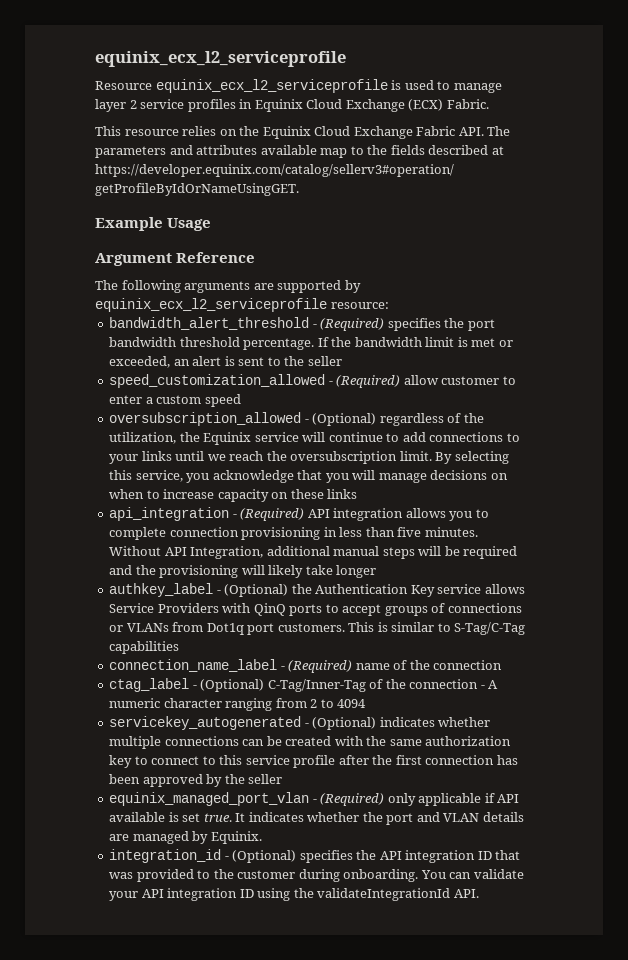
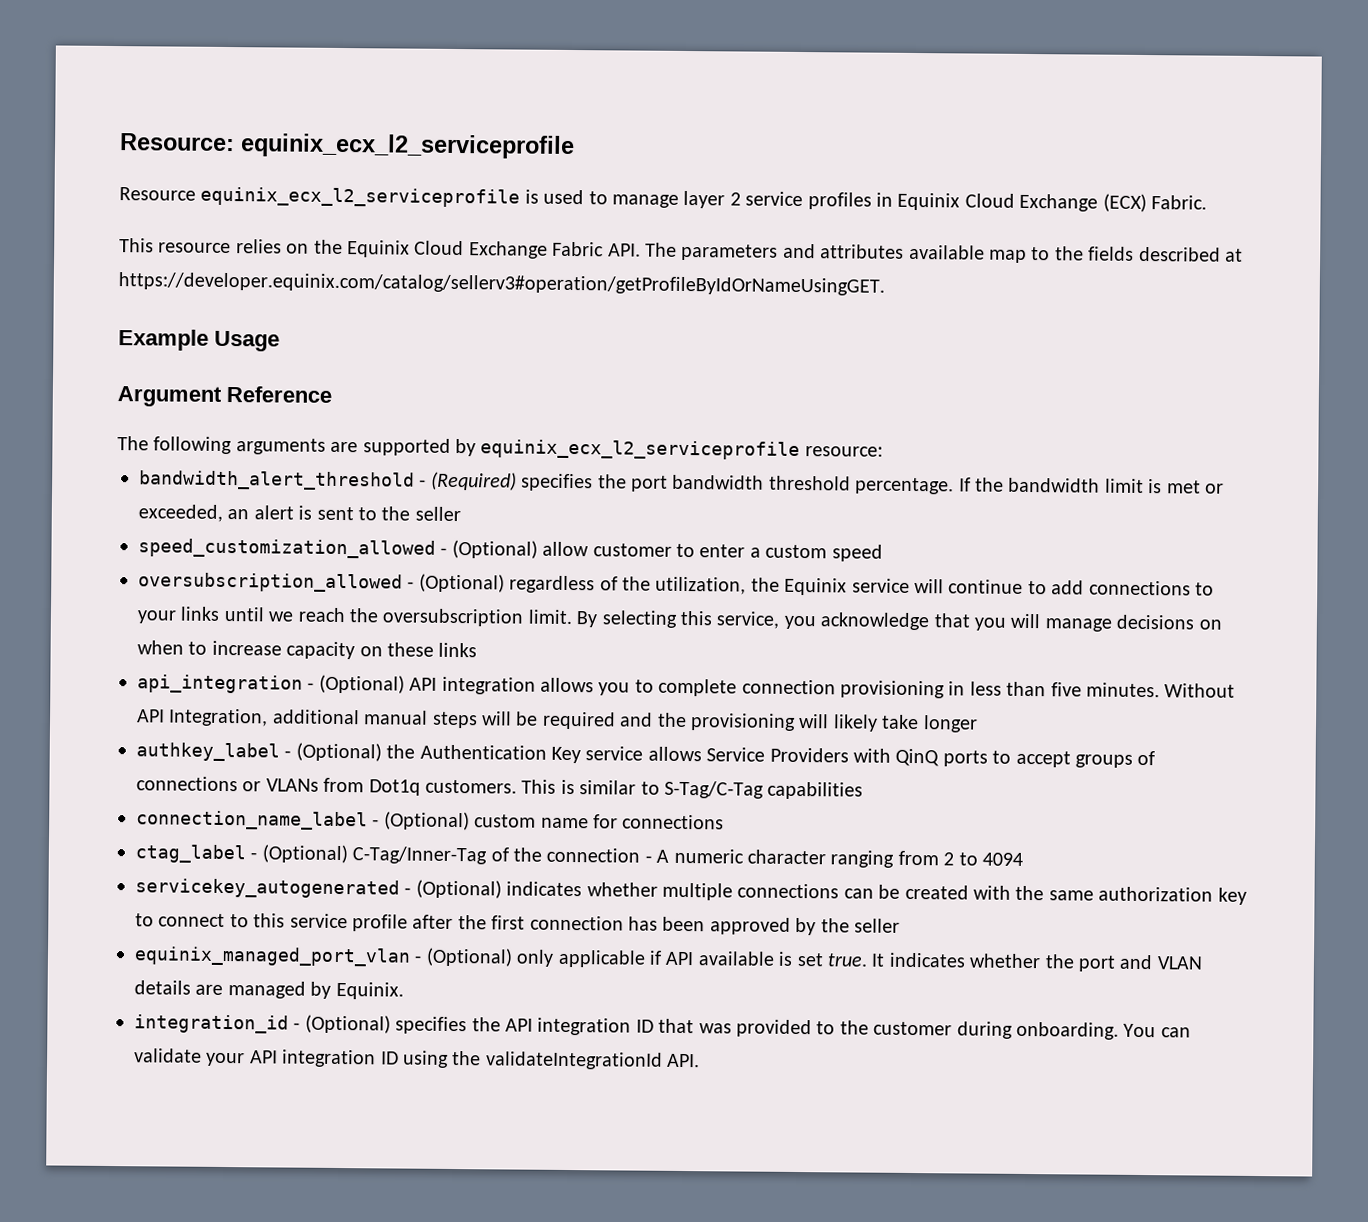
(95, 59) none -> [120,133,235,152] Resource:
[336,375,401,388] (Required) -> [451,539,538,559] (Optional)
[240,508,305,521] (Required) -> [318,674,405,694] (Optional)
[247,623,275,635] port -> (421, 787) none
[288,660,503,673] (Required) name of the connection -> [383,811,725,831] (Optional) custom name for connections
[320,793,385,806] (Required) -> [425,947,513,967] (Optional)

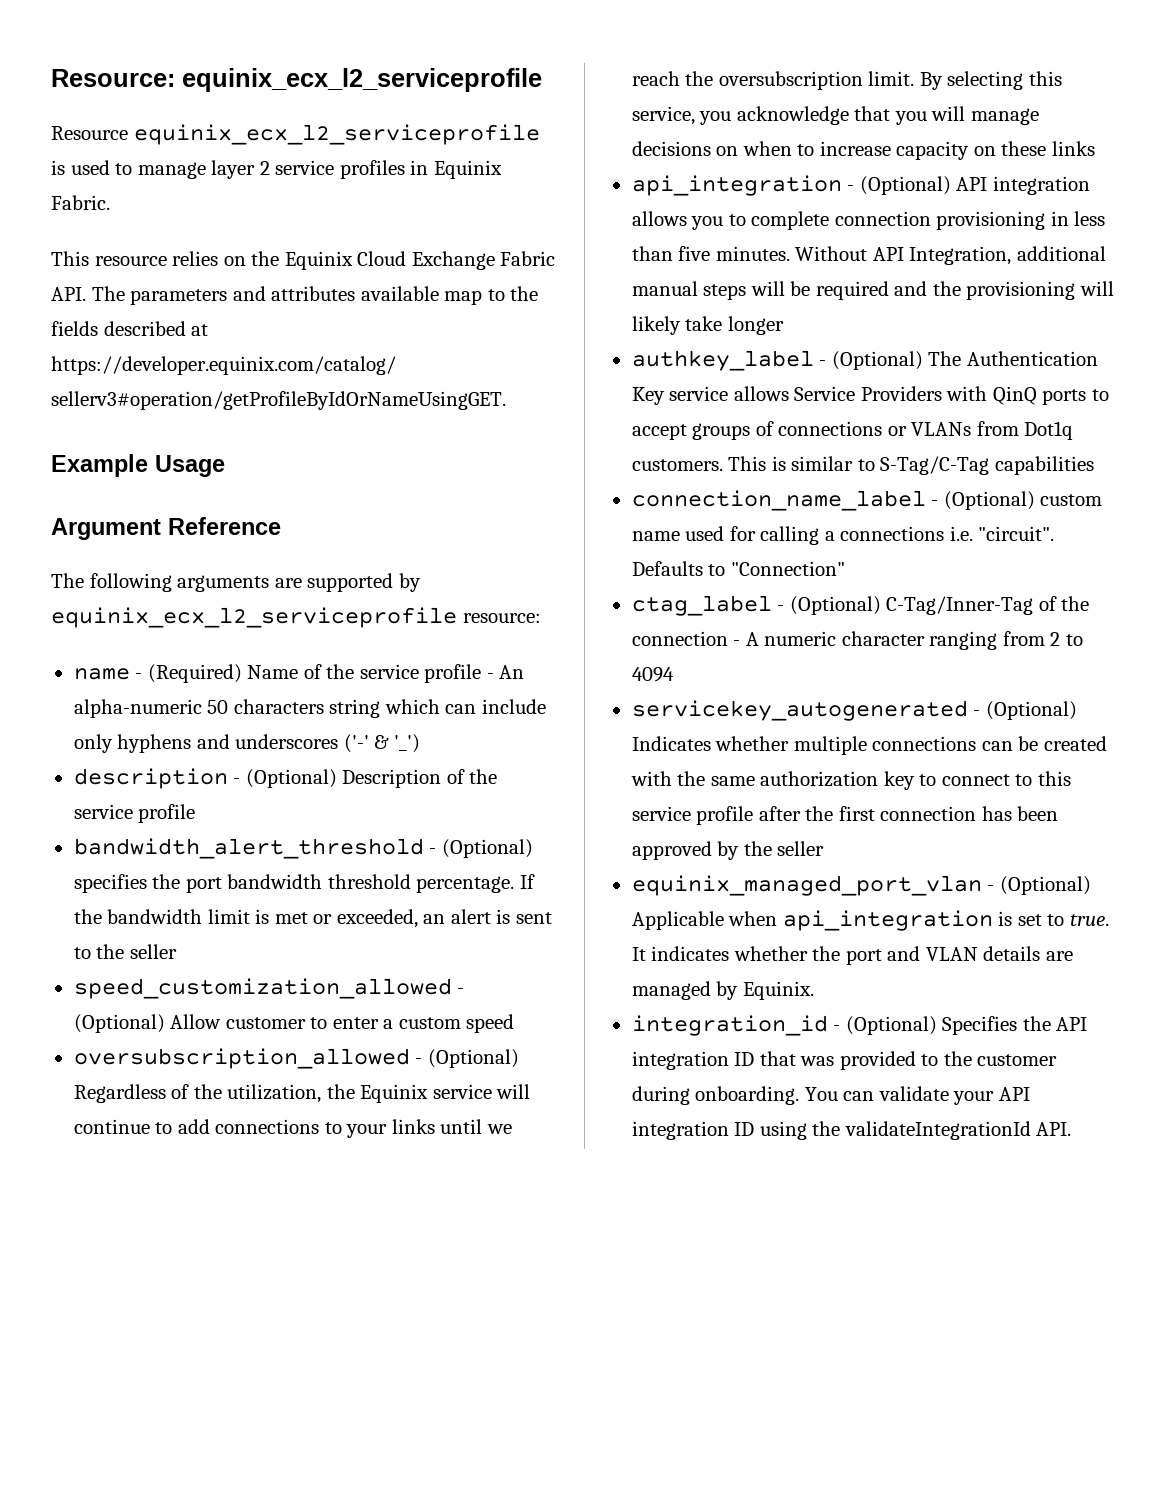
[964,193,1147,213] Cloud Exchange (ECX) -> (502, 169) none
(883, 451) none -> [73,664,525,683] [73,699,546,718] [73,734,420,753] [73,768,498,789] [73,804,196,823] // name - (Required) Name of the service profile - An alpha-numeric 50 characters string which can include only hyphens and underscores ('-' & '_') // description - (Optional) Description of the service profile
[430,471,517,491] (Required) -> [441,839,533,858] (Optional)
[542,541,590,557] allow -> [170,1014,222,1029] Allow
[509,575,596,594] regardless -> [73,1084,166,1103] Regardless
[386,744,416,759] the -> [928,351,962,366] The
[592,814,725,830] for connections -> [685,526,1055,545] [631,561,845,576] used for calling a connections i.e. "circuit". Defaults to "Connection"
[506,881,583,897] indicates -> [631,736,711,751] Indicates
[516,949,775,968] only applicable if API available -> [631,910,993,931] Applicable when api_integration
(824, 959) none -> [1047,914,1065,926] to
[395,1016,468,1035] specifies -> [942,1016,1018,1035] Specifies

